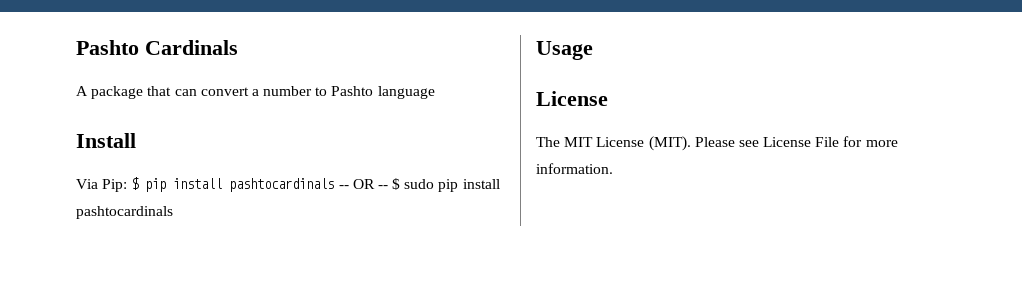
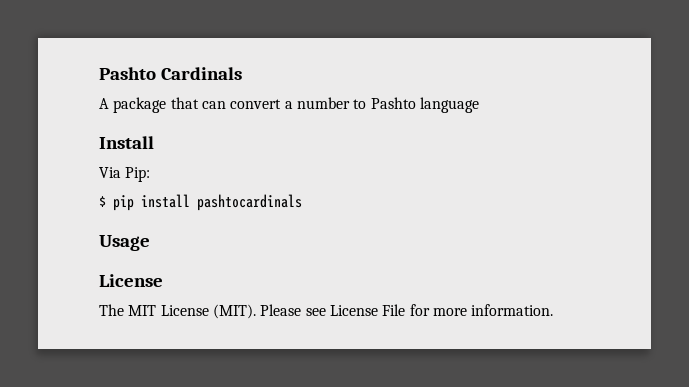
(128, 185) none -> (151, 174) //
[338,178,500,192] [76,206,173,219] -- OR -- $ sudo pip install pashtocardinals -> (302, 202) none

